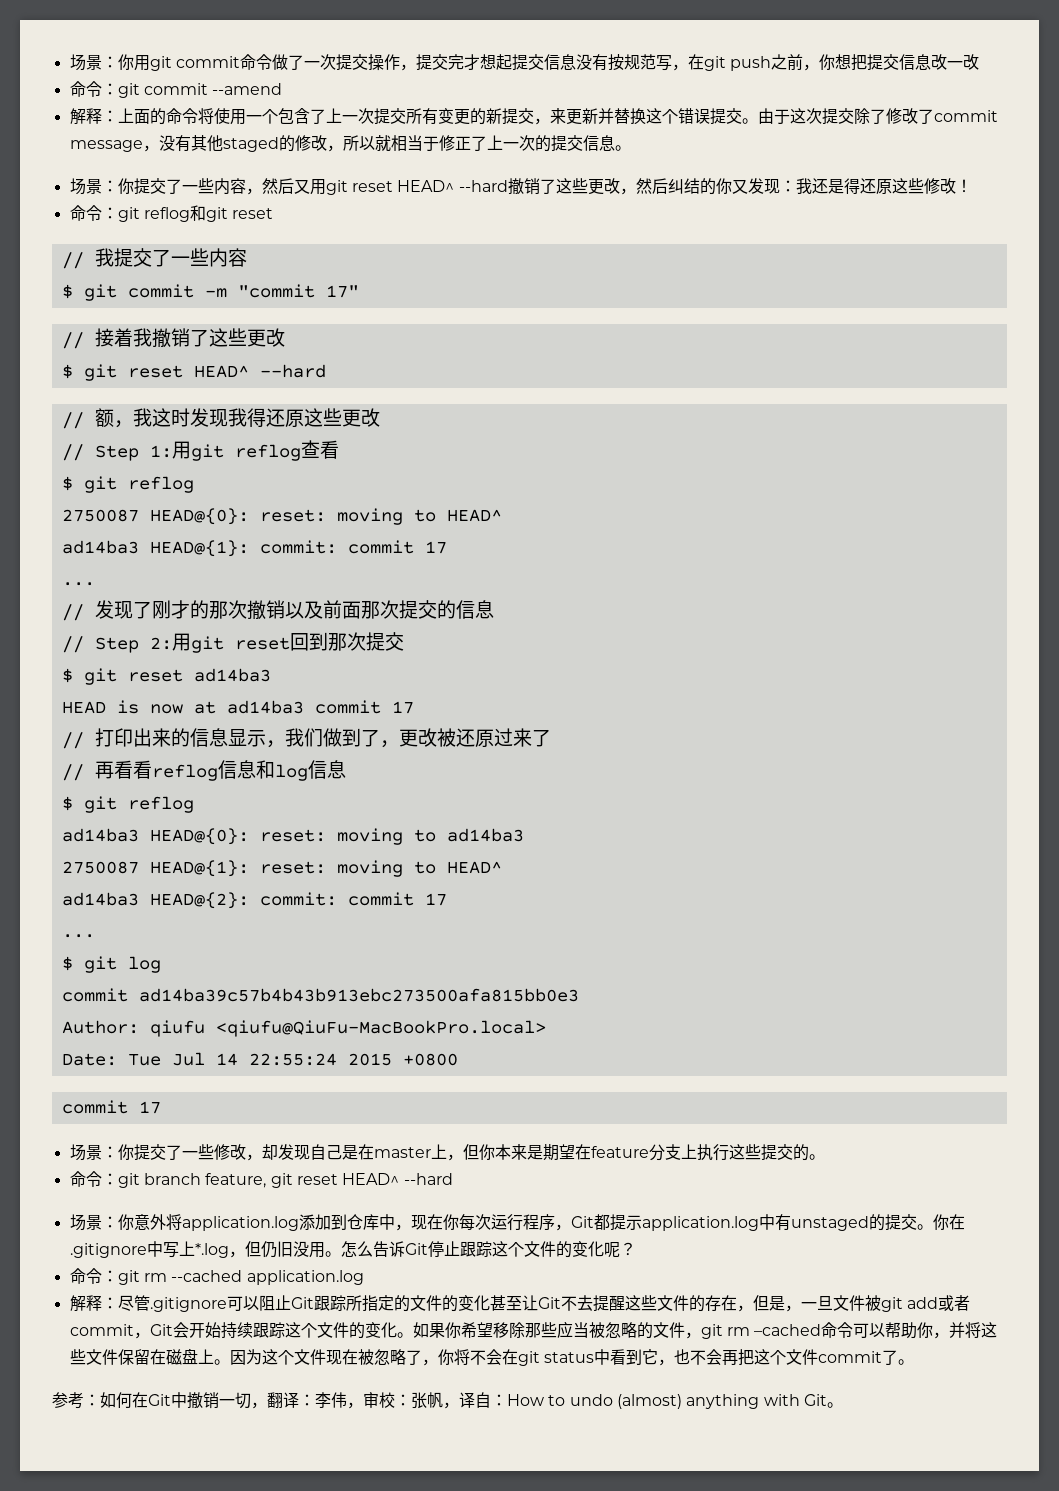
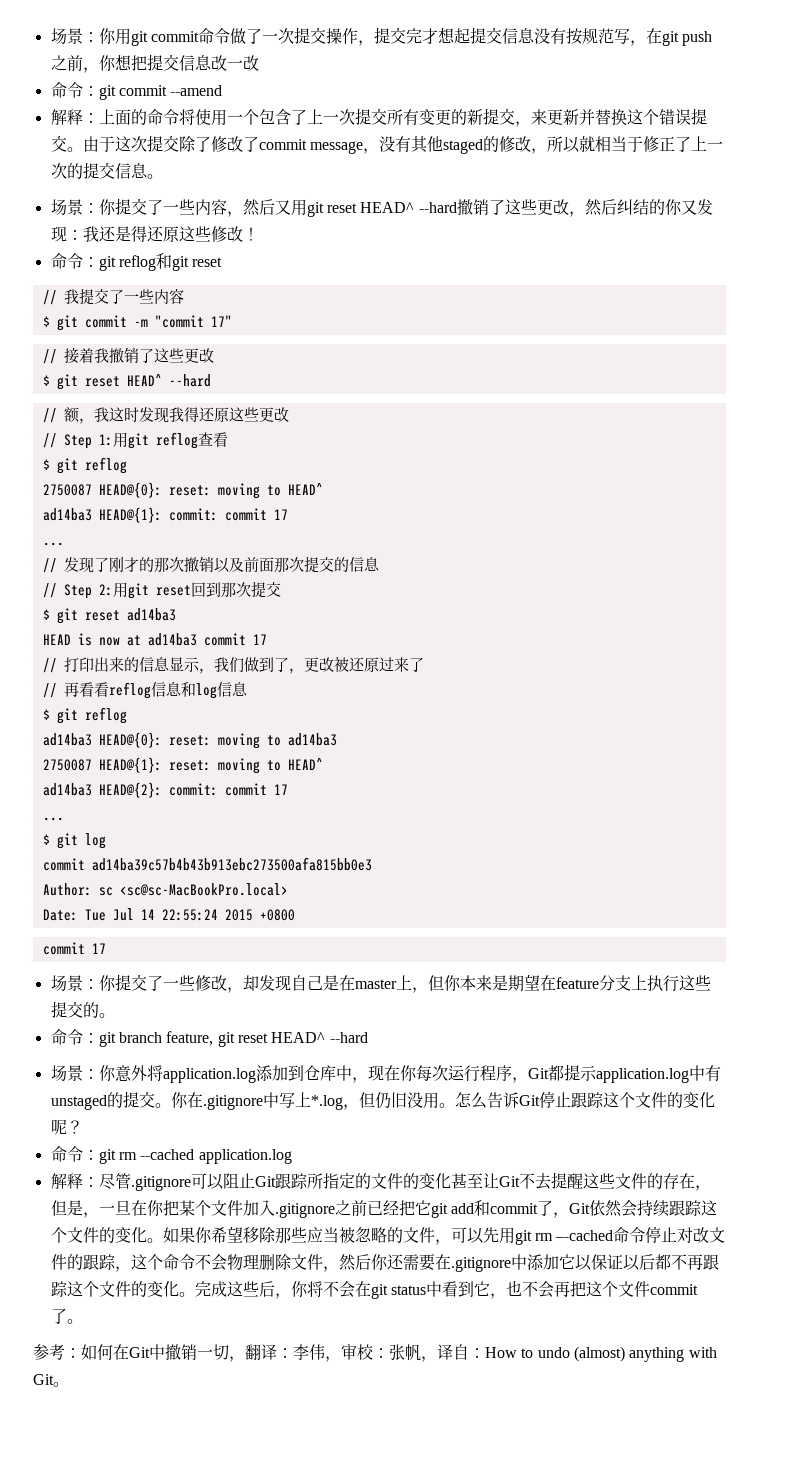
[149,1020,546,1037] qiufu <qiufu@QiuFu-MacBookPro.local> -> [98,883,288,896] sc <sc@sc-MacBookPro.local>
[832,1295,970,1312] [69,1322,221,1339] 文件被git add或者commit，Git会开始 -> [130,1200,637,1218] 在你把某个文件加入.gitignore之前已经把它git add和commit了，Git依然会
[700,1322,998,1339] [69,1348,422,1365] git rm –cached命令可以帮助你，并将这些文件保留在磁盘上。因为这个文件现在被忽略了 -> [450,1226,726,1245] [50,1254,719,1272] [50,1281,275,1297] 可以先用git rm –-cached命令停止对改文件的跟踪，这个命令不会物理删除文件，然后你还需要在.gitignore中添加它以保证以后都不再跟踪这个文件的变化。完成这些后

